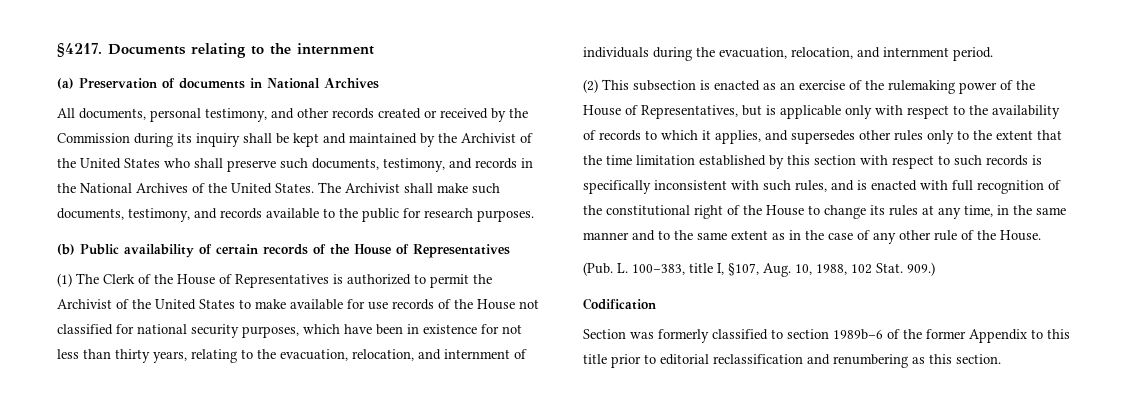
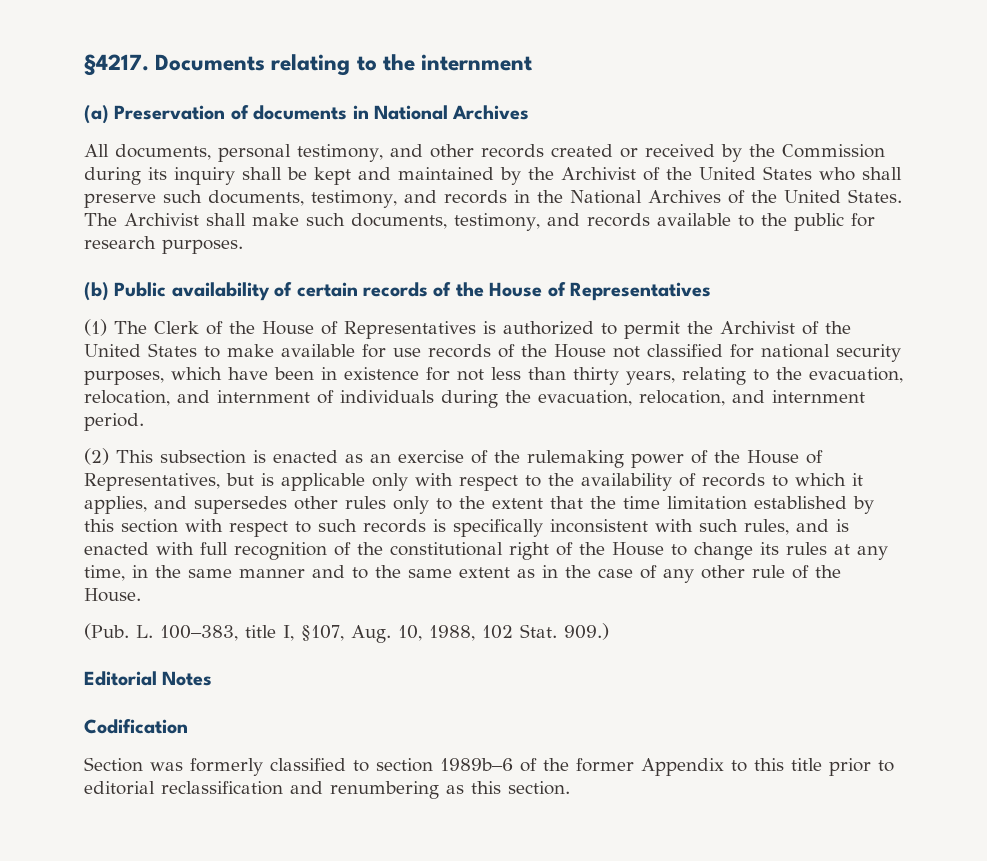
(935, 269) none -> [84,671,213,686] // Editorial Notes

